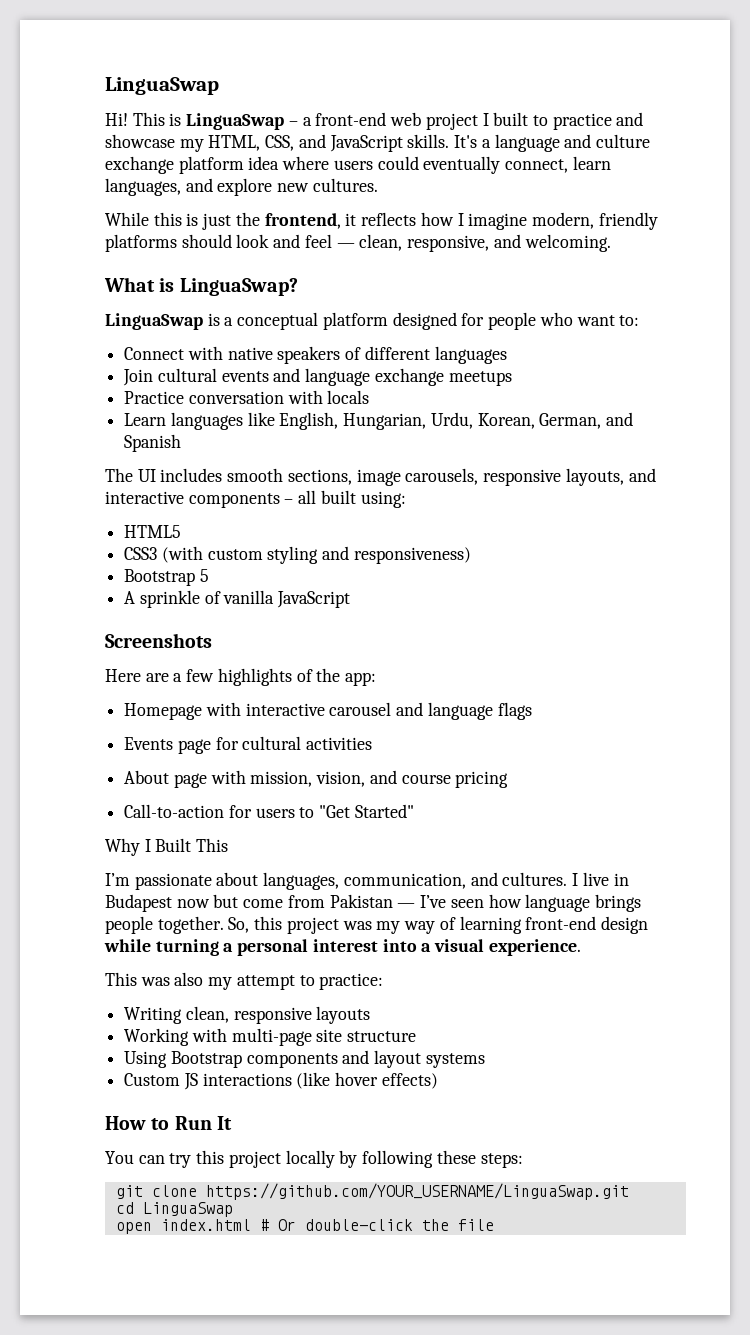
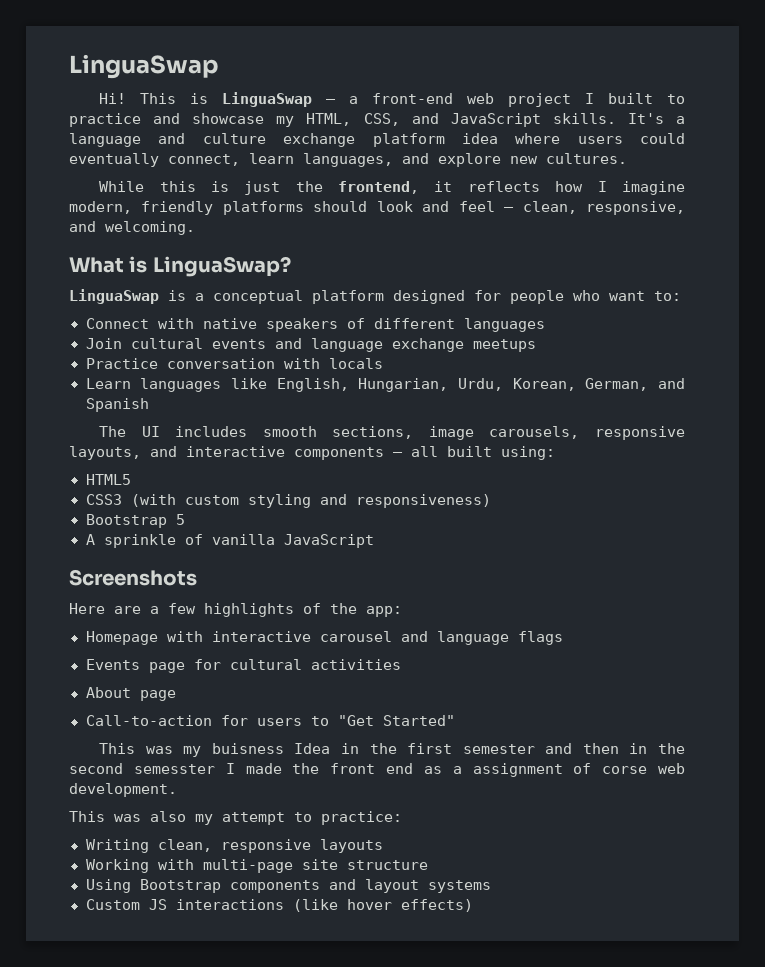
[210,770,509,788] with mission, vision, and course pricing -> (176, 695) none
[105,838,229,856] [105,872,629,890] [105,894,641,912] [105,916,648,934] [104,939,581,956] Why I Built This // I’m passionate about languages, communication, and cultures. I live in Budapest now but come from Pakistan — I’ve seen how language brings people together. So, this project was my way of learning front-end design while turning a personal interest into a visual experience. -> [99,743,685,757] [69,763,685,777] [69,783,177,797] This was my buisness Idea in the first semester and then in the second semesster I made the front end as a assignment of corse web development.
[105,1116,232,1130] [105,1150,523,1168] [115,1183,629,1200] [115,1202,233,1217] [115,1219,494,1234] // How to Run It // You can try this project locally by following these steps: // git clone https://github.com/YOUR_USERNAME/LinguaSwap.git // cd LinguaSwap // open index.html # Or double-click the file -> (473, 905) none

